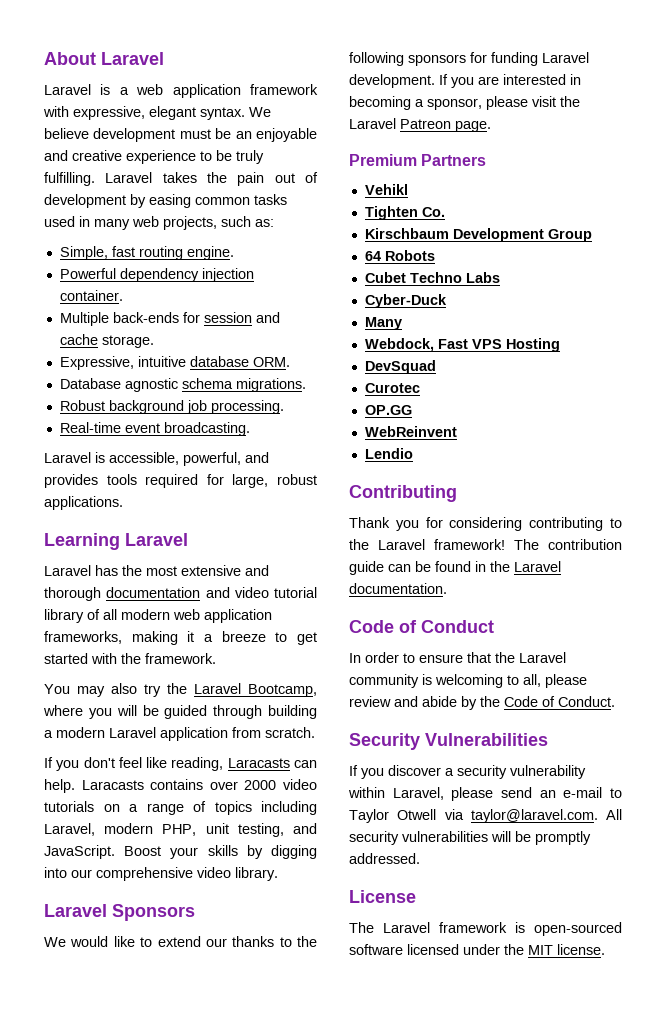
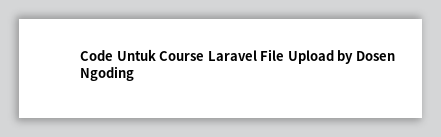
[44,52,164,65] [44,84,318,98] [43,106,271,120] [44,128,317,142] [44,150,264,164] [44,172,318,186] [44,194,287,208] [44,216,274,230] [59,246,234,260] [59,268,254,282] [59,290,123,301] [59,312,280,326] [59,334,154,348] [59,356,290,370] [59,378,306,392] [59,400,284,414] [59,422,250,436] [44,452,269,466] [44,474,317,488] [44,496,123,510] [44,533,188,550] [44,565,269,576] [44,587,317,601] [44,609,272,623] [44,631,317,645] [44,653,216,664] [44,683,317,697] [43,705,317,719] [44,727,315,741] [44,757,317,771] [44,779,317,793] [44,801,317,815] [44,823,317,837] [44,845,317,859] [44,867,278,881] [44,904,195,921] [44,936,317,947] [349,52,589,66] [349,74,581,88] [349,96,580,110] [349,118,491,132] [349,154,487,166] [364,184,408,195] [364,206,445,220] [364,228,592,242] [364,250,435,261] [364,272,500,283] [364,294,447,308] [364,317,402,330] [364,338,560,352] [364,360,436,374] [364,383,420,393] [364,405,412,415] [364,426,457,437] [364,448,413,459] [349,485,457,502] [349,517,622,531] [349,539,622,550] [349,561,561,575] [349,583,447,594] [349,620,494,633] [349,652,566,663] [349,674,587,688] [349,696,615,710] [349,733,548,750] [349,765,586,779] [348,787,622,801] [349,809,622,823] [349,831,591,845] [349,853,420,864] [349,890,416,903] [349,922,622,936] [349,944,605,955] About Laravel // Laravel is a web application framework with expressive, elegant syntax. We believe development must be an enjoyable and creative experience to be truly fulfilling. Laravel takes the pain out of development by easing common tasks used in many web projects, such as: // Simple, fast routing engine. // Powerful dependency injection container. // Multiple back-ends for session and cache storage. // Expressive, intuitive database ORM. // Database agnostic schema migrations. // Robust background job processing. // Real-time event broadcasting. // Laravel is accessible, powerful, and provides tools required for large, robust applications. // Learning Laravel // Laravel has the most extensive and thorough documentation and video tutorial library of all modern web application frameworks, making it a breeze to get started with the framework. // You may also try the Laravel Bootcamp, where you will be guided through building a modern Laravel application from scratch. // If you don't feel like reading, Laracasts can help. Laracasts contains over 2000 video tutorials on a range of topics including Laravel, modern PHP, unit testing, and JavaScript. Boost your skills by digging into our comprehensive video library. // Laravel Sponsors // We would like to extend our thanks to the following sponsors for funding Laravel development. If you are interested in becoming a sponsor, please visit the Laravel Patreon page. // Premium Partners // Vehikl // Tighten Co. // Kirschbaum Development Group // 64 Robots // Cubet Techno Labs // Cyber-Duck // Many // Webdock, Fast VPS Hosting // DevSquad // Curotec // OP.GG // WebReinvent // Lendio // Contributing // Thank you for considering contributing to the Laravel framework! The contribution guide can be found in the Laravel documentation. // Code of Conduct // In order to ensure that the Laravel community is welcoming to all, please review and abide by the Code of Conduct. // Security Vulnerabilities // If you discover a security vulnerability within Laravel, please send an e-mail to Taylor Otwell via taylor@laravel.com. All security vulnerabilities will be promptly addressed. // License // The Laravel framework is open-sourced software licensed under the MIT license. -> [80,49,395,64] [80,66,134,81] Code Untuk Course Laravel File Upload by Dosen Ngoding

